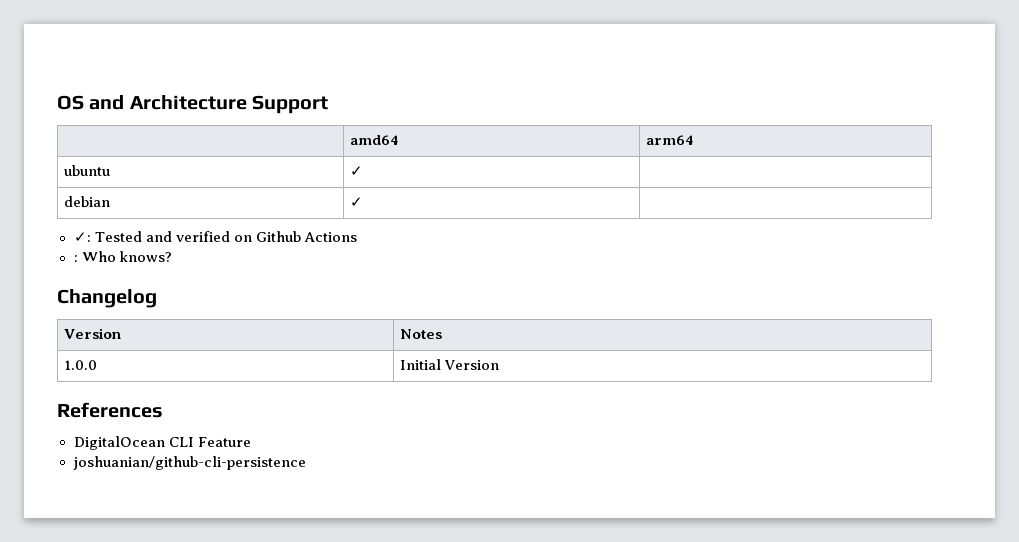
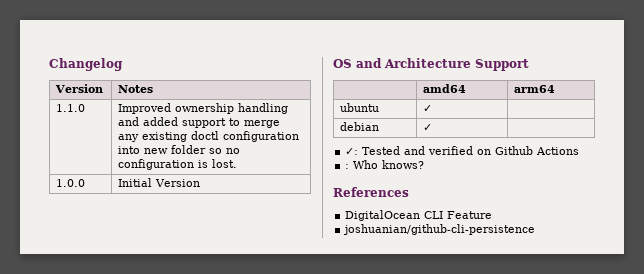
(57, 102) none -> [49,58,123,71] [55,84,104,93] [118,85,154,93] [56,104,86,112] [118,103,289,114] [118,117,281,128] [118,131,300,142] [118,145,241,154] [118,159,238,170] [56,179,86,187] [118,178,201,187] Changelog // Version | Notes // 1.1.0 | Improved ownership handling and added support to merge any existing doctl configuration into new folder so no configuration is lost. // 1.0.0 | Initial Version //
[57,289,157,308] [64,328,122,339] [400,329,443,339] [64,360,98,370] [400,359,500,370] // Changelog // Version | Notes // 1.0.0 | Initial Version -> (425, 164) none

